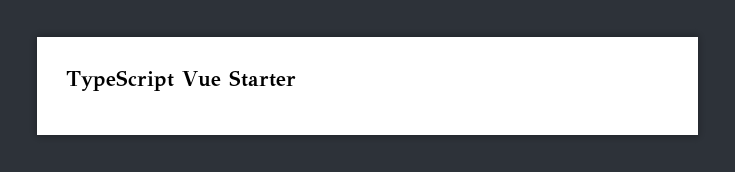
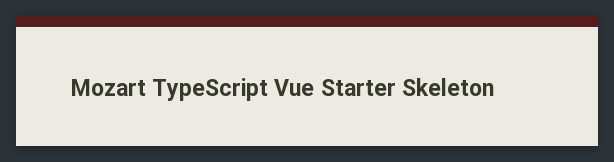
(66, 80) none -> [71,79,146,96] Mozart
(296, 78) none -> [401,78,494,96] Skeleton

